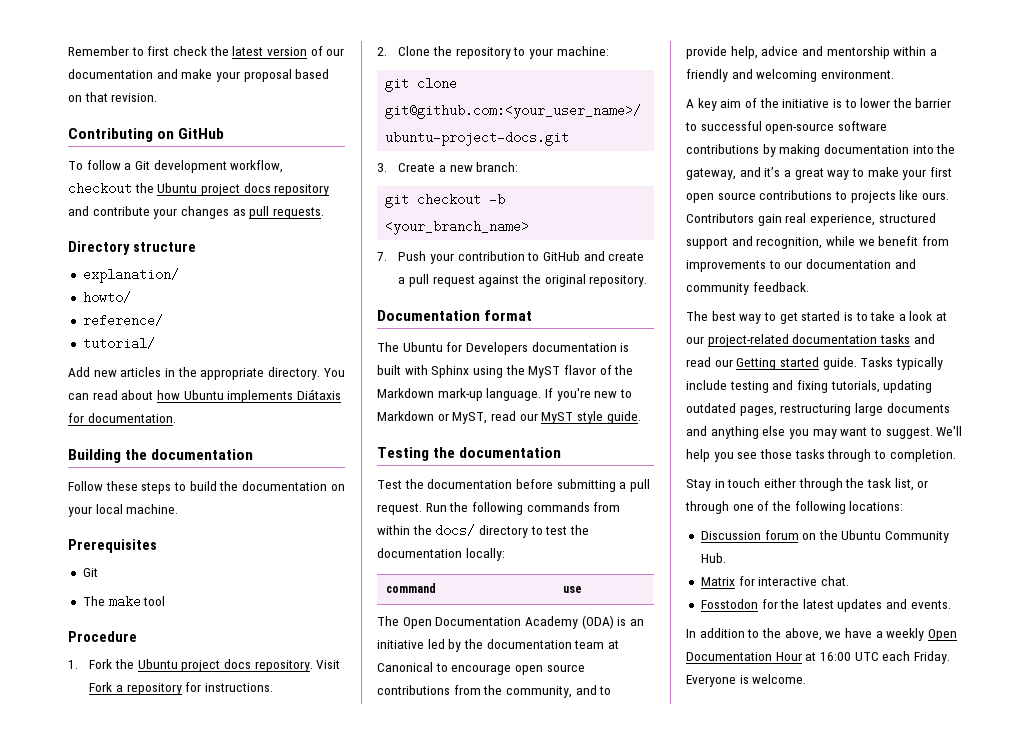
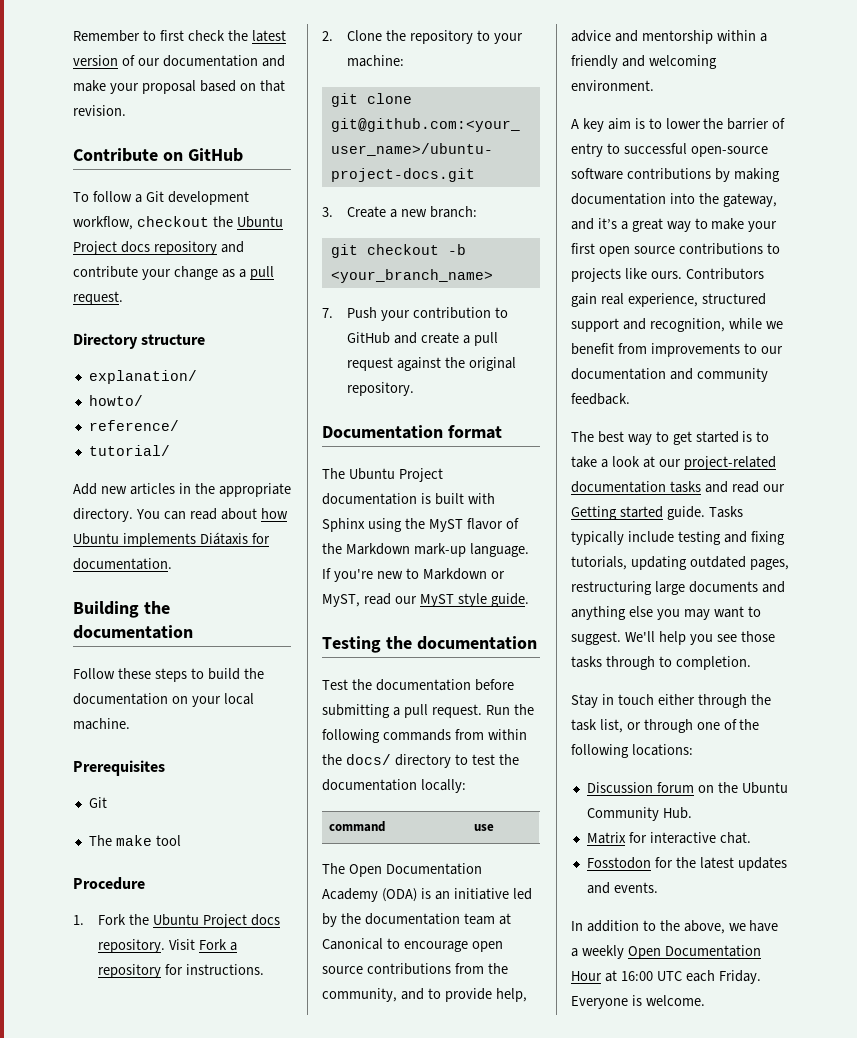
[68,128,153,142] Contributing -> [73,148,158,162] Contribute
[200,184,240,196] project -> [73,241,117,255] Project
[180,206,324,219] changes as pull requests. -> [173,266,274,280] [73,291,123,305] change as a pull request.
[181,660,221,672] project -> [203,914,248,928] Project
[446,342,528,355] for Developers -> [398,468,443,482] Project
[744,98,830,108] of the initiative -> (631, 124) none
(952, 103) none -> [772,118,786,129] [571,143,603,157] of entry

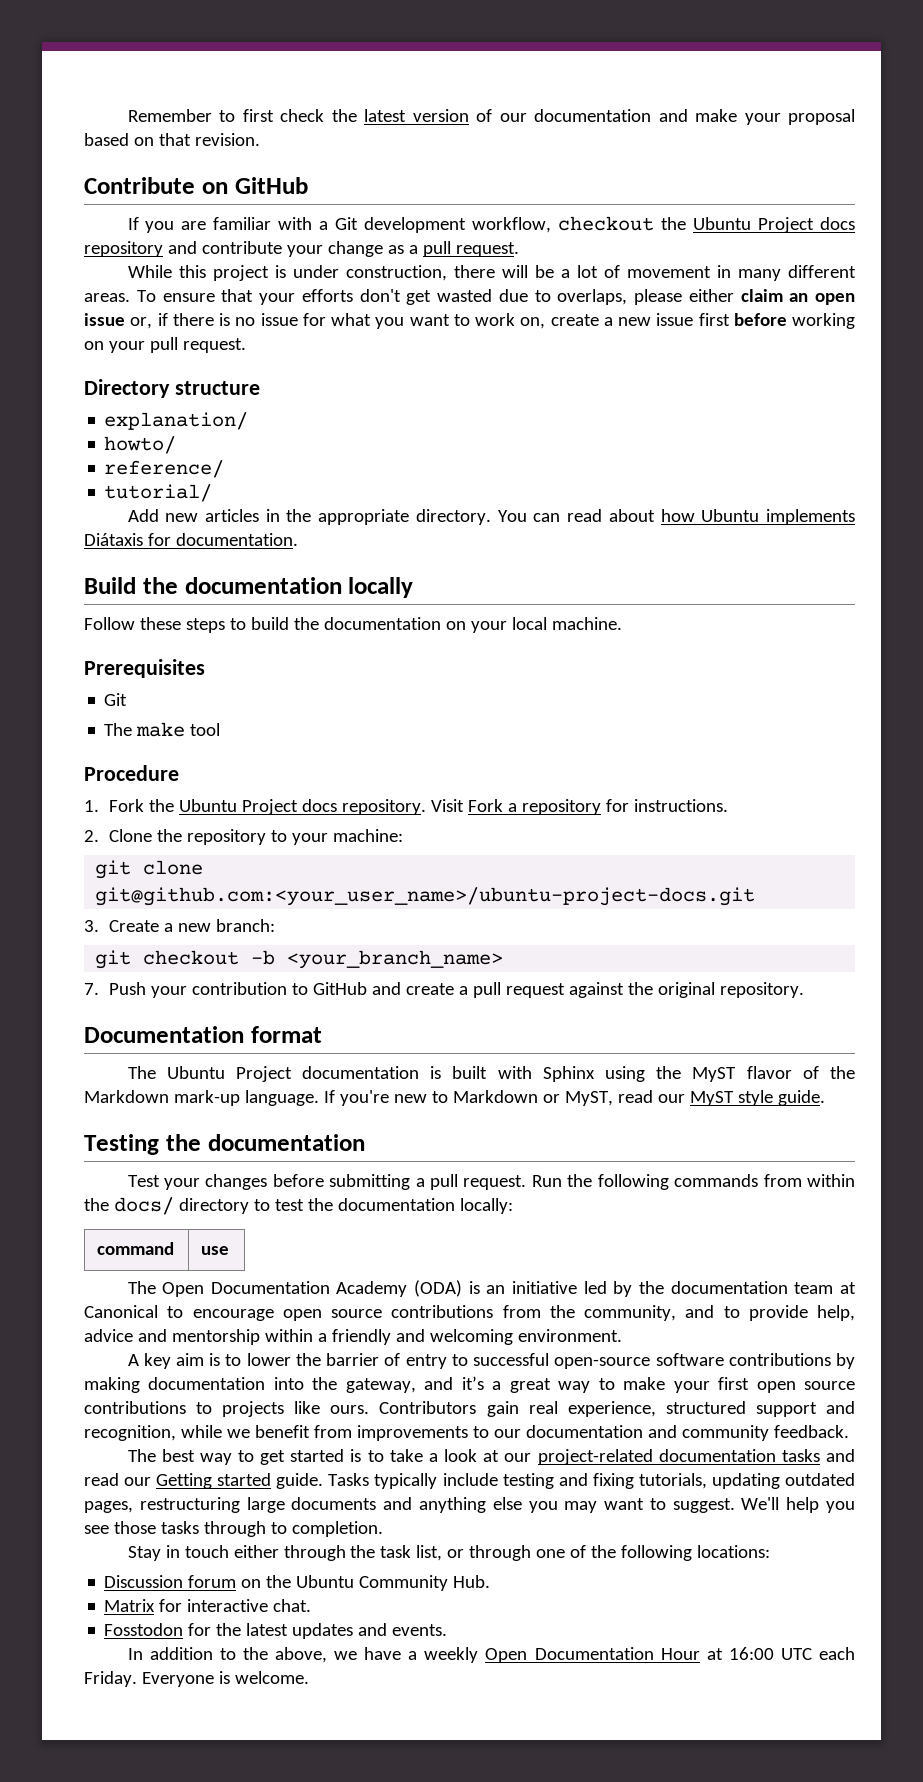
[73,191,132,202] To follow -> [127,217,313,233] If you are familiar with
(123, 298) none -> [127,265,857,281] [84,289,855,305] [84,313,855,329] [84,337,246,353] // While this project is under construction, there will be a lot of movement in many different areas. To ensure that your efforts don't get wasted due to overlaps, please either claim an open issue or, if there is no issue for what you want to work on, create a new issue first before working on your pull request.
[73,601,170,618] [73,625,193,639] Building the documentation -> [84,577,414,598] Build the documentation locally
[351,679,471,691] the documentation -> [163,1174,268,1190] your changes

